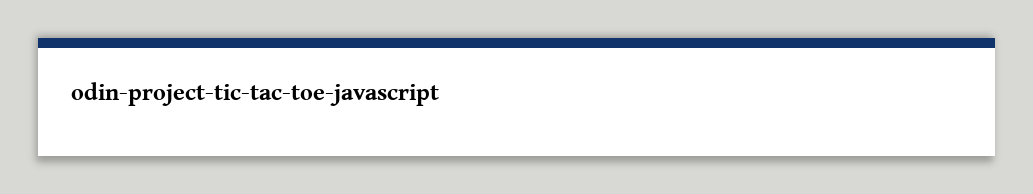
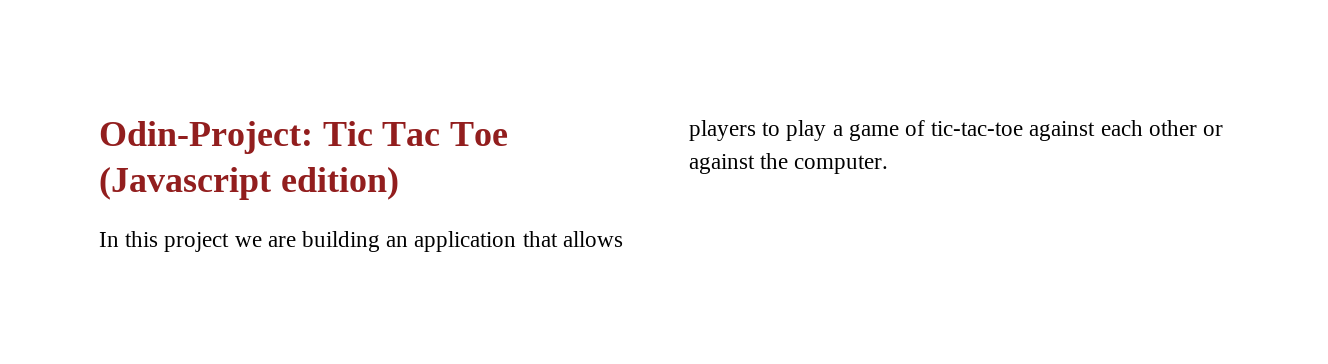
[71,82,439,106] odin-project-tic-tac-toe-javascript -> [99,121,509,154] [99,167,399,200] [99,231,623,252] [689,120,1224,141] [689,153,889,174] Odin-Project: Tic Tac Toe (Javascript edition) // In this project we are building an application that allows players to play a game of tic-tac-toe against each other or against the computer.

